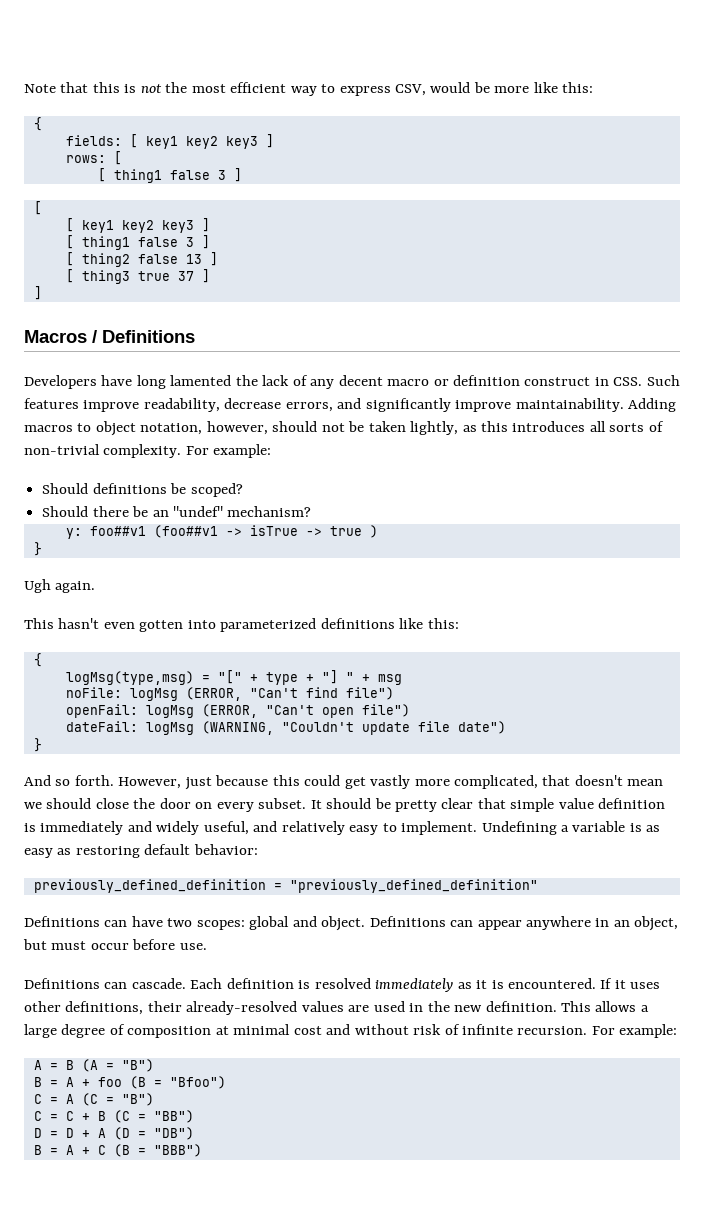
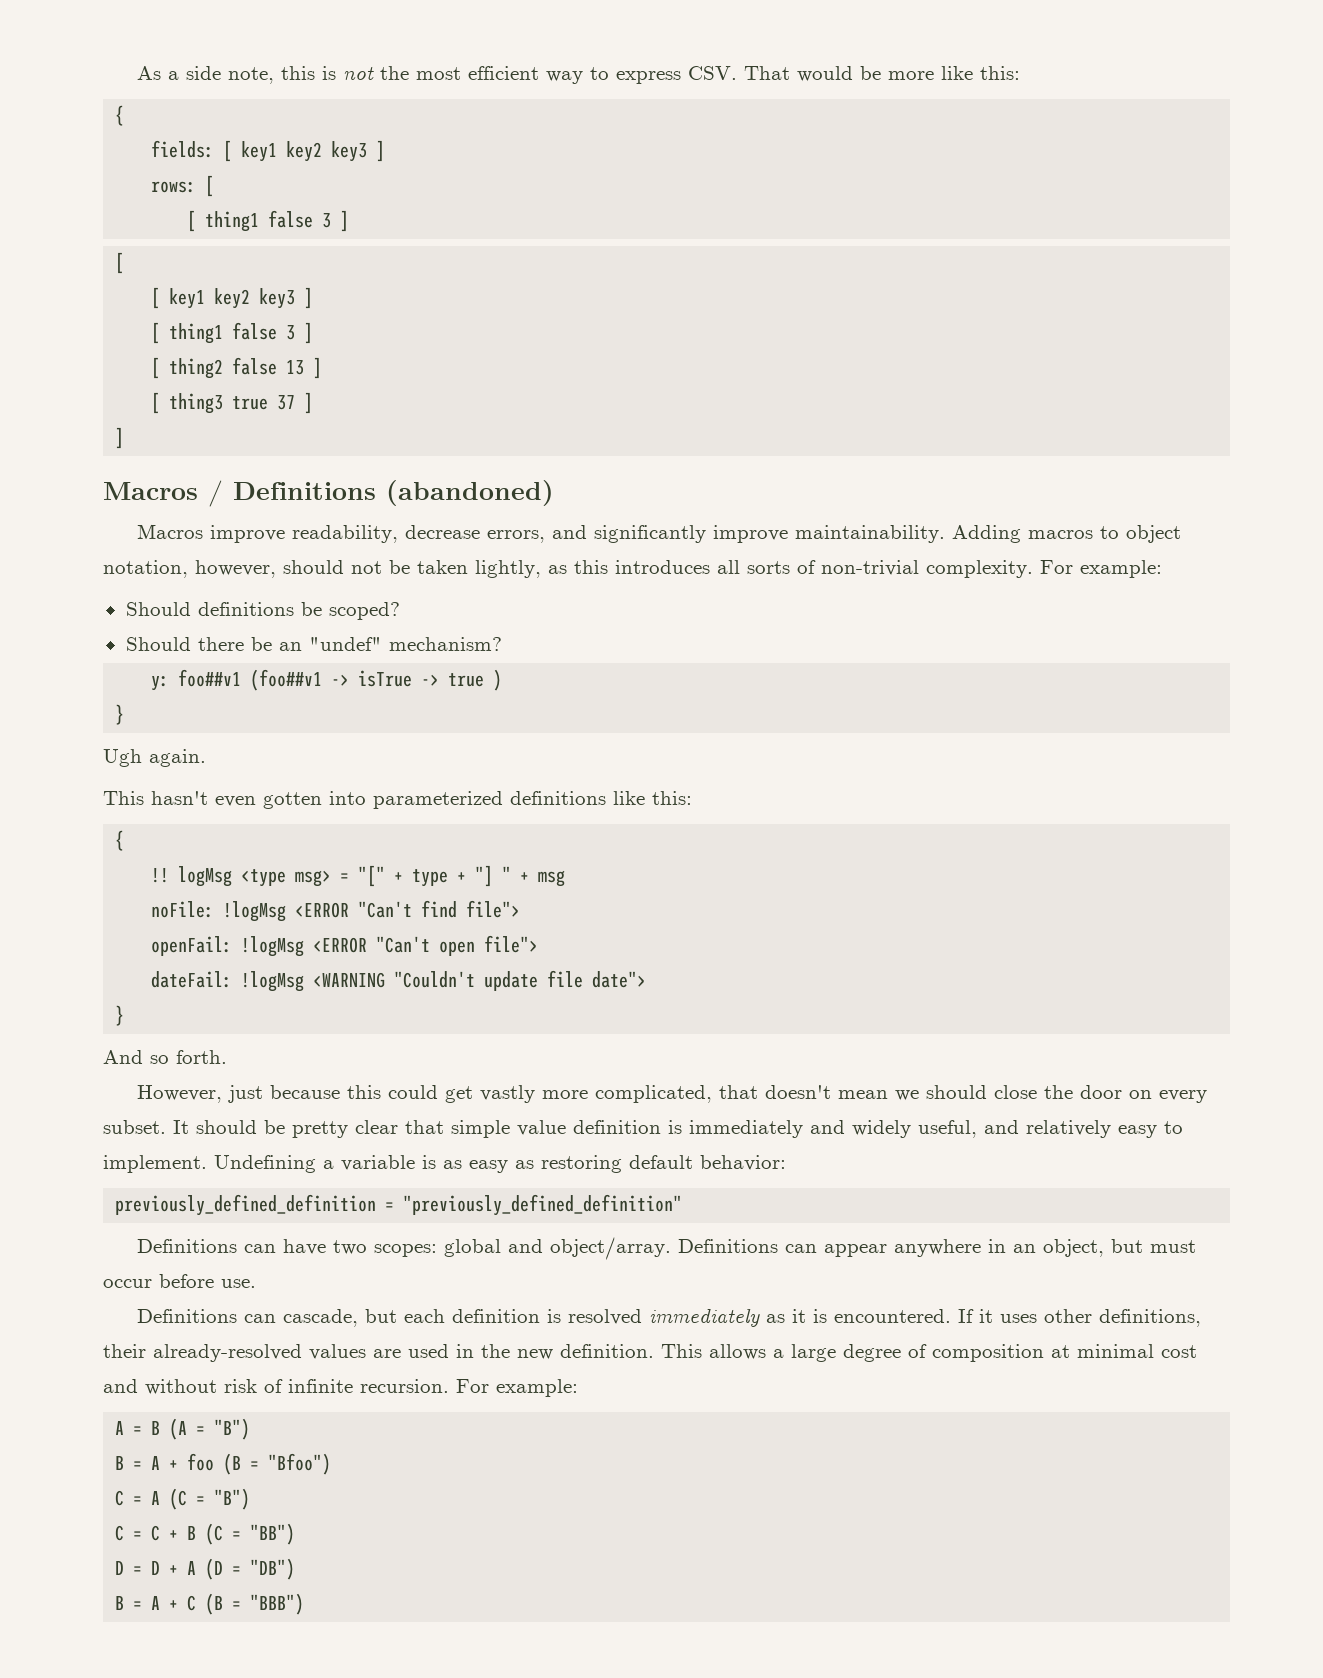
[24,82,89,93] Note that -> [136,66,274,84] As a side note,
[395,84,427,96] CSV, -> [687,66,790,80] CSV. That
[24,375,680,389] [24,398,79,409] // Developers have long lamented the lack of any decent macro or definition construct in CSS. Such features -> [386,480,554,506] [136,524,203,539] (abandoned) // Macros
[65,671,194,685] logMsg(type,msg) -> [151,866,332,887] !! logMsg <type msg>
[129,687,242,701] logMsg (ERROR, -> [223,901,350,922] !logMsg <ERROR
[345,687,394,700] file") -> [466,900,521,918] file">
[145,704,258,718] logMsg (ERROR, -> [241,936,368,957] !logMsg <ERROR
[361,704,410,717] file") -> [484,935,539,953] file">
[145,721,274,735] logMsg (WARNING, -> [241,971,386,992] !logMsg <WARNING
[457,721,506,734] date") -> [592,971,647,988] date">
(114, 780) none -> (227, 1057) //
[321,916,366,931] object. -> [549,1237,671,1260] object/array.
[131,978,223,989] cascade. Each -> [282,1309,445,1327] cascade, but each

